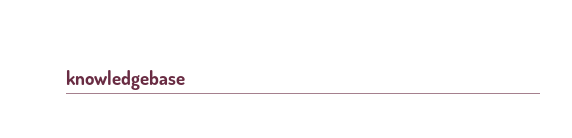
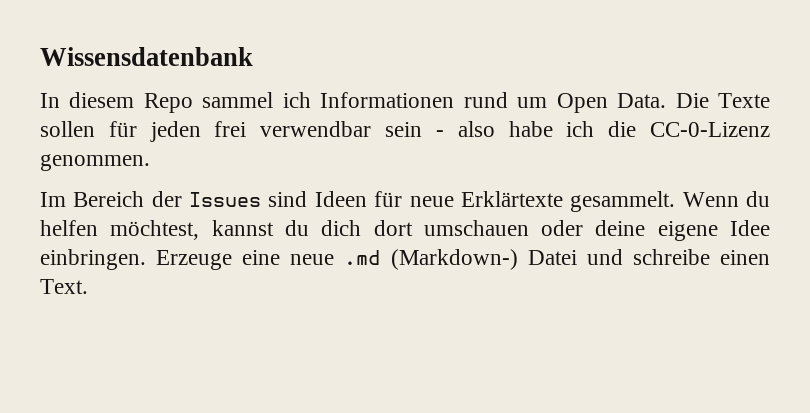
[66,70,185,90] knowledgebase -> [40,47,253,66] [40,92,770,113] [40,121,770,142] [40,154,150,171] [40,191,770,212] [40,220,770,241] [40,249,770,270] [40,279,88,294] Wissensdatenbank // In diesem Repo sammel ich Informationen rund um Open Data. Die Texte sollen für jeden frei verwendbar sein - also habe ich die CC-0-Lizenz genommen. // Im Bereich der Issues sind Ideen für neue Erklärtexte gesammelt. Wenn du helfen möchtest, kannst du dich dort umschauen oder deine eigene Idee einbringen. Erzeuge eine neue .md (Markdown-) Datei und schreibe einen Text.

